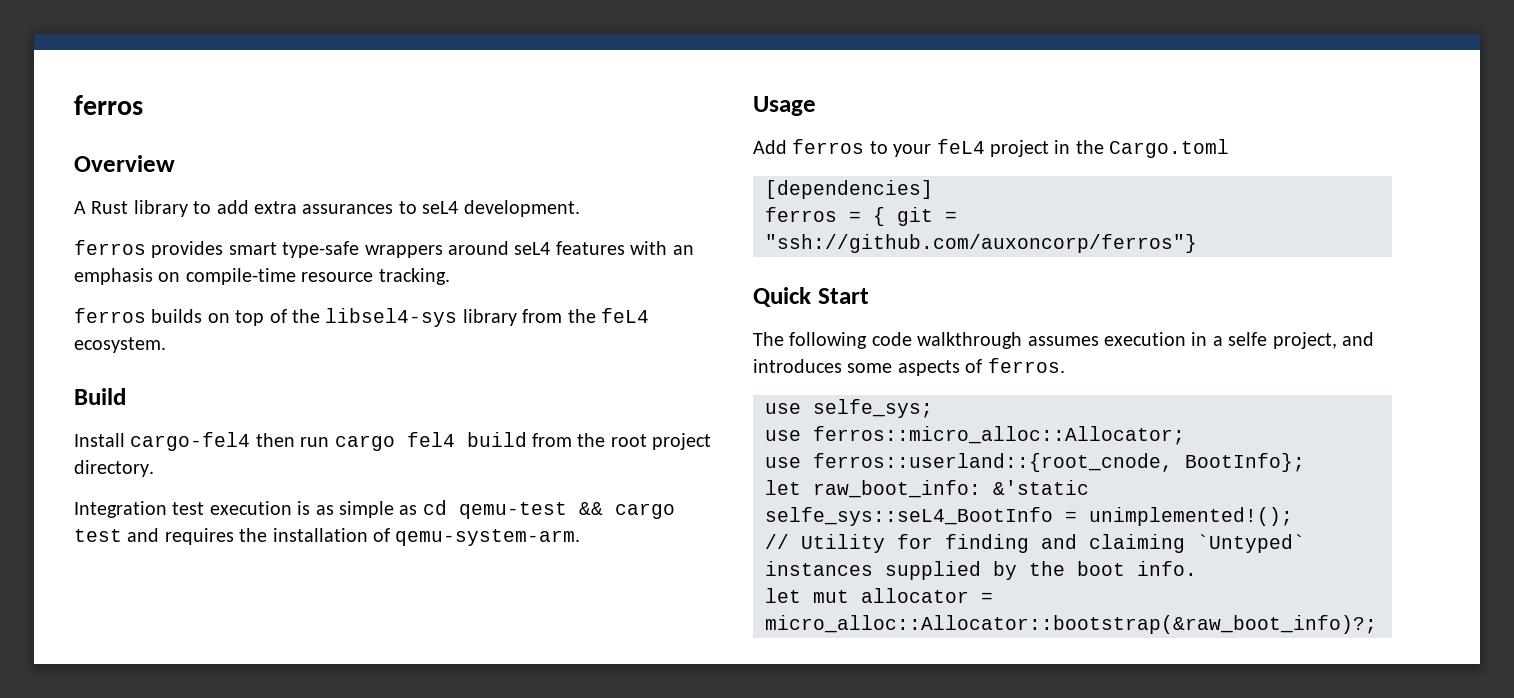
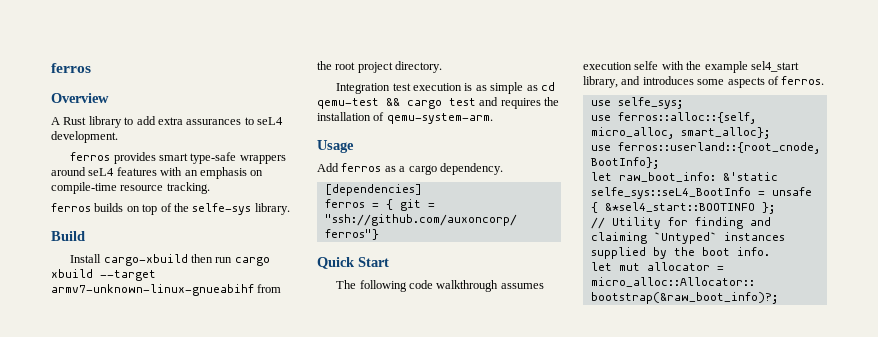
[325,308,649,327] [74,337,166,353] libsel4-sys library from the feL4 ecosystem. -> [192,203,290,215] selfe-sys library.
[130,432,251,451] cargo-fel4 -> [103,254,188,266] cargo-xbuild
[406,432,527,447] fel4 build -> [51,269,156,281] [51,284,254,296] xbuild --target armv7-unknown-linux-gnueabihf
[869,139,1230,158] to your feL4 project in the Cargo.toml -> [384,163,503,175] as a cargo dependency.
[1191,332,1337,349] in a selfe project, -> [634,61,799,73] [583,76,618,88] selfe with the example sel4_start library,
[813,426,1185,445] ferros::micro_alloc::Allocator; -> [617,112,756,124] [590,127,770,139] ferros::alloc::{self, micro_alloc, smart_alloc};
[1089,507,1293,526] unimplemented!(); -> [771,187,812,196] [590,202,775,214] unsafe { &*sel4_start::BOOTINFO };

